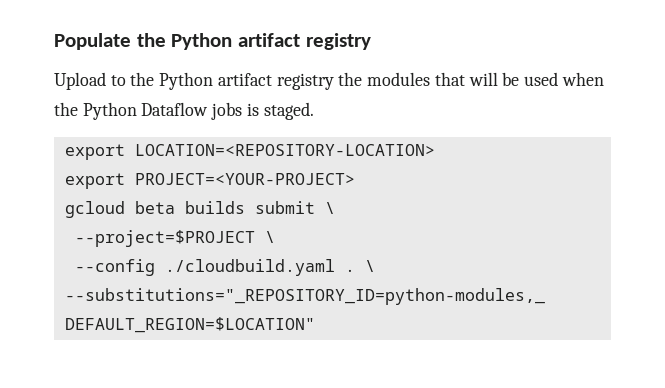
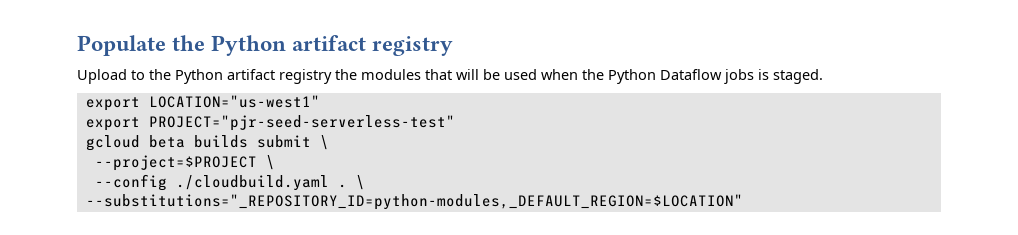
[134,144,435,156] [64,173,355,189] LOCATION=<REPOSITORY-LOCATION> // export PROJECT=<YOUR-PROJECT> -> [148,95,320,108] [85,115,455,131] LOCATION="us-west1" // export PROJECT="pjr-seed-serverless-test"

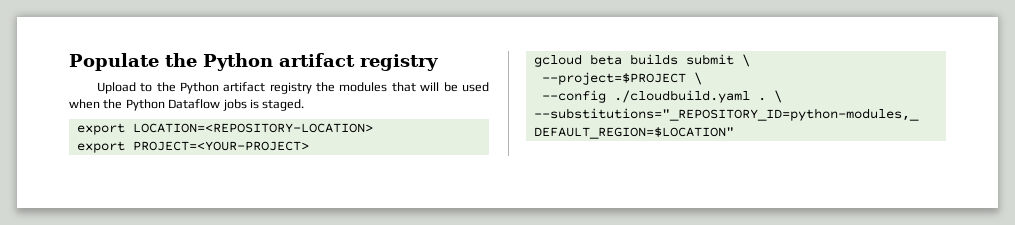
[148,95,320,108] [85,115,455,131] LOCATION="us-west1" // export PROJECT="pjr-seed-serverless-test" -> [132,123,373,133] [76,141,309,153] LOCATION=<REPOSITORY-LOCATION> // export PROJECT=<YOUR-PROJECT>

